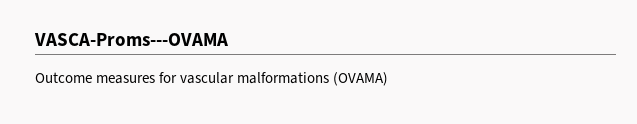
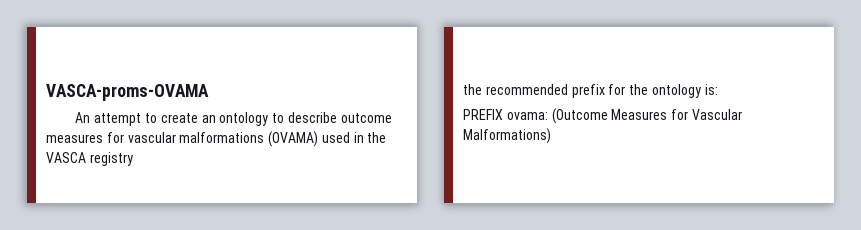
[34,33,228,46] [35,72,92,83] VASCA-Proms---OVAMA // Outcome -> [46,84,209,101] [75,112,392,126] VASCA-proms-OVAMA // An attempt to create an ontology to describe outcome
(389, 79) none -> [321,132,387,143] [46,152,133,166] [463,84,718,98] [463,108,742,124] [463,128,551,144] used in the VASCA registry // the recommended prefix for the ontology is: // PREFIX ovama: (Outcome Measures for Vascular Malformations)

